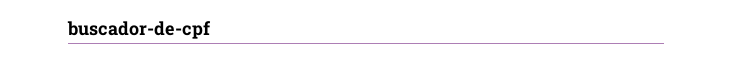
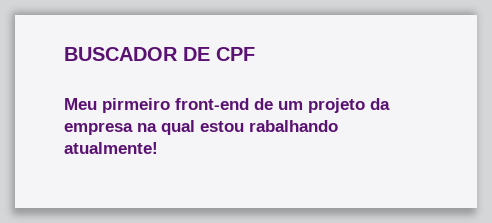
[67,21,211,39] buscador-de-cpf -> [64,47,255,61] [64,98,390,113] [64,120,338,135] [64,142,158,154] BUSCADOR DE CPF // Meu pirmeiro front-end de um projeto da empresa na qual estou rabalhando atualmente!

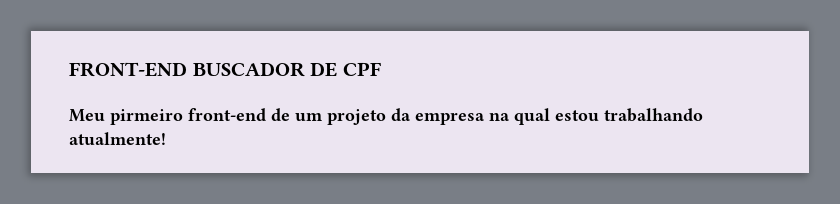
(64, 54) none -> [69,62,187,77] FRONT-END
[249,120,338,132] rabalhando -> [604,108,703,122] trabalhando

